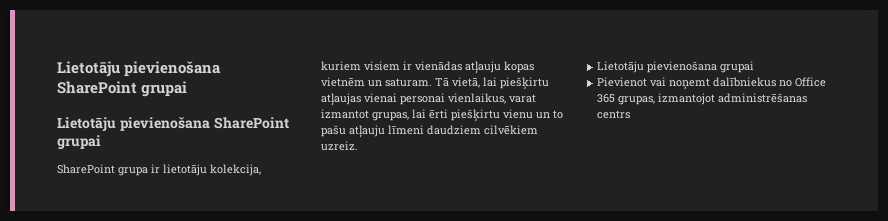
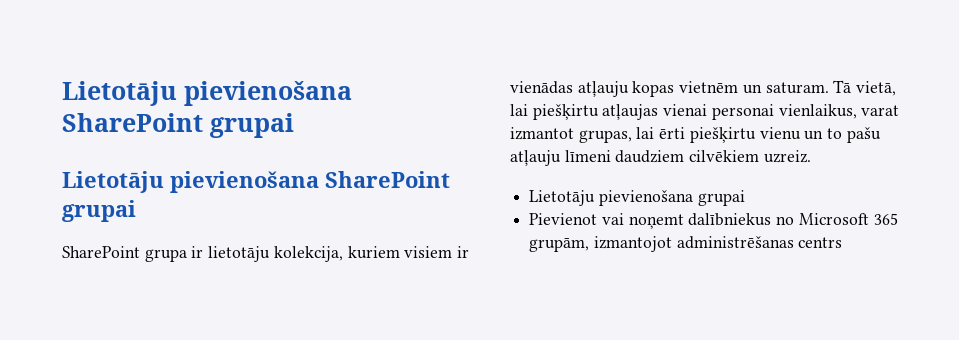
[795,77,827,87] [597,94,656,105] Office 365 grupas, -> [798,213,898,225] [529,238,590,252] Microsoft 365 grupām,

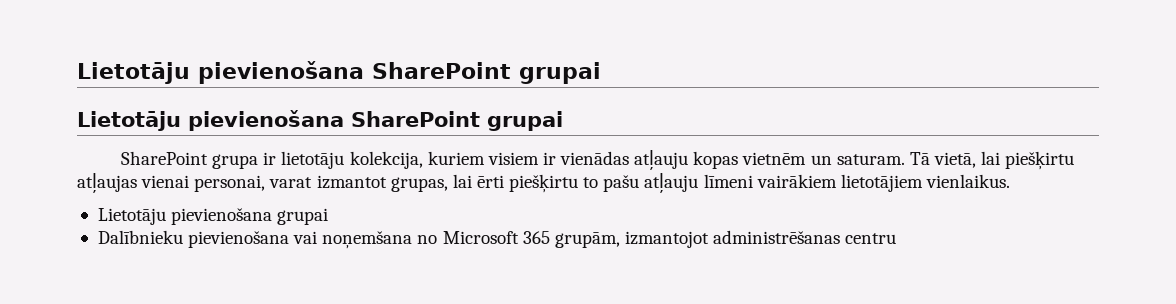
[711,104,857,120] personai vienlaikus, -> [194,175,266,192] personai,
[759,127,824,140] vienu un -> (579, 183) none
[615,150,811,163] daudziem cilvēkiem uzreiz. -> [756,174,1010,192] vairākiem lietotājiem vienlaikus.
[529,213,772,229] Pievienot vai noņemt dalībniekus -> [97,230,413,249] Dalībnieku pievienošana vai noņemšana
[798,237,843,248] centrs -> [845,233,897,244] centru

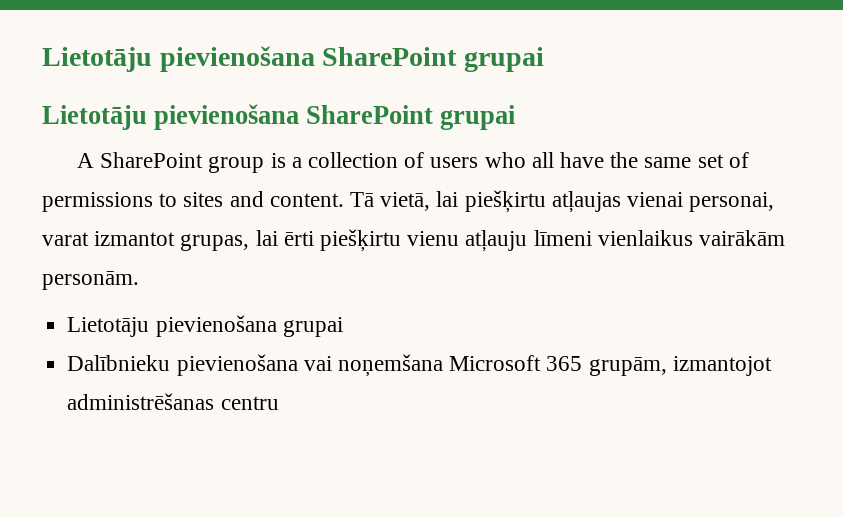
[120,150,905,170] SharePoint grupa ir lietotāju kolekcija, kuriem visiem ir vienādas atļauju kopas vietnēm un saturam. -> [76,152,749,173] [42,191,344,212] A SharePoint group is a collection of users who all have the same set of permissions to sites and content.
[583,173,1010,193] to pašu atļauju līmeni vairākiem lietotājiem vienlaikus. -> [407,230,786,252] [42,271,139,290] vienu atļauju līmeni vienlaikus vairākām personām.
[417,235,438,244] no -> (443, 365) none

